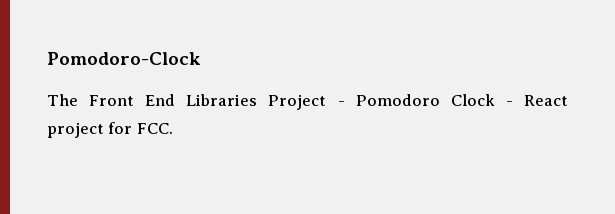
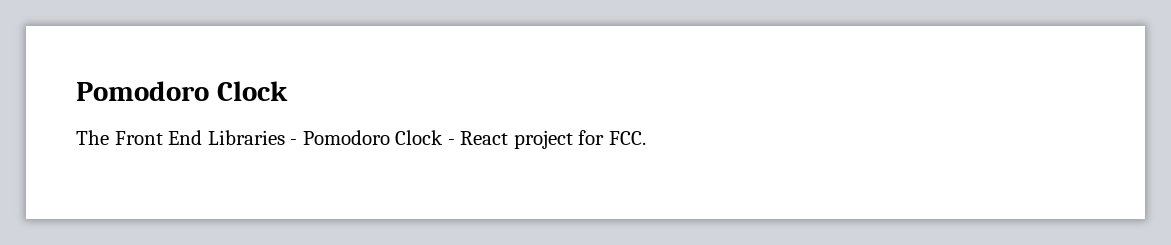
[47,52,201,65] Pomodoro-Clock -> [76,81,288,101] Pomodoro Clock
[268,94,327,110] Project -> (285, 137) none

